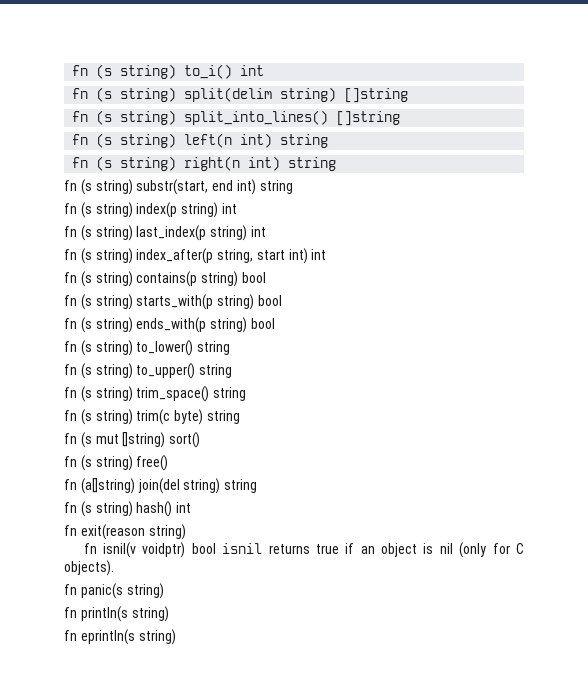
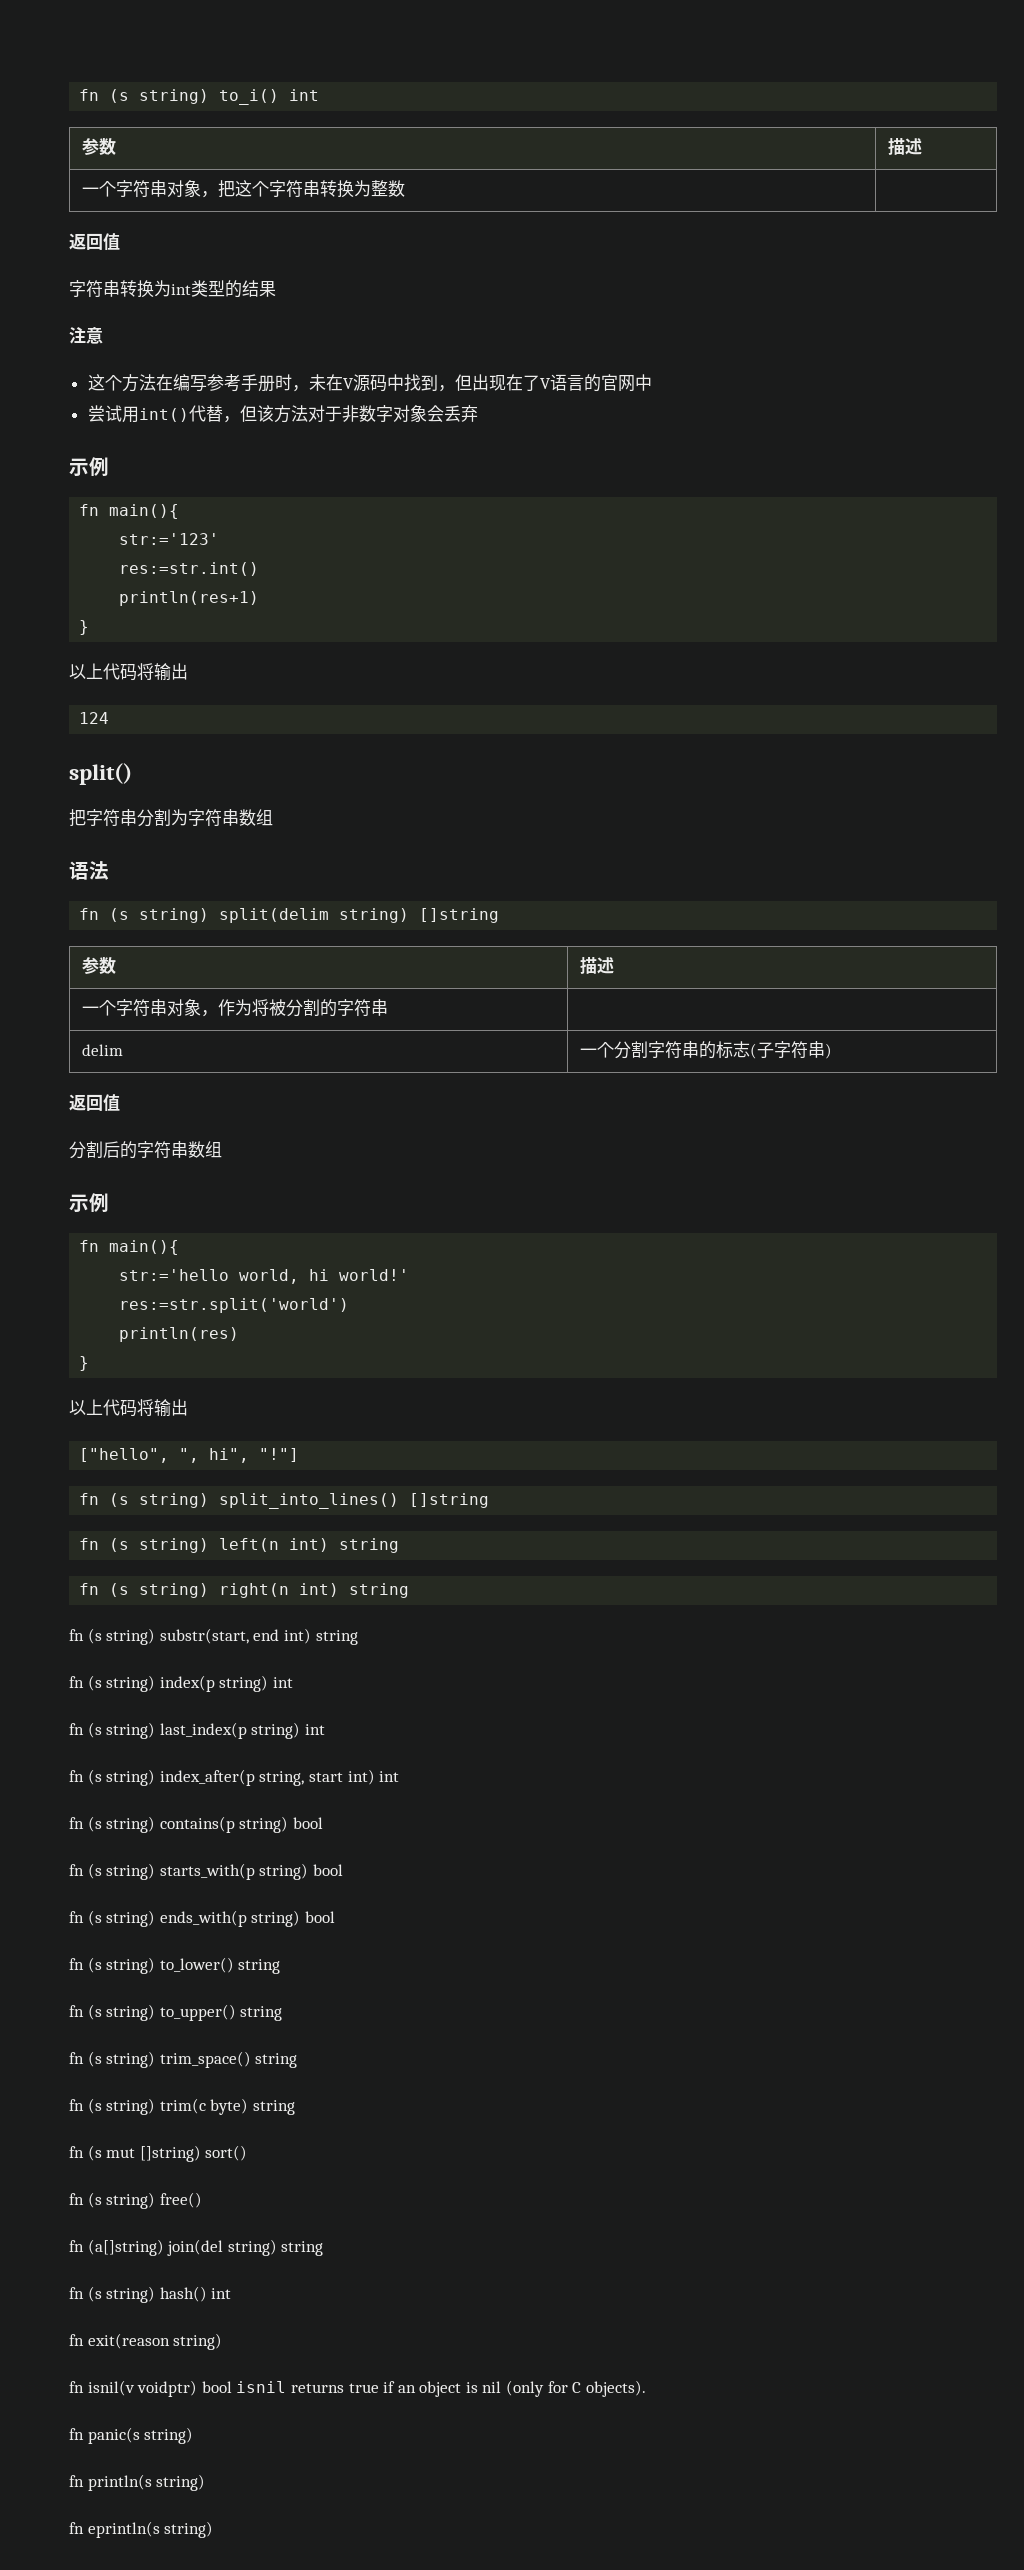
(265, 70) none -> [82,138,117,155] [888,138,923,155] [82,180,406,198] [69,233,120,251] [69,280,276,298] [69,327,103,344] [87,374,652,392] [87,405,478,423] [69,457,109,476] [79,504,180,519] [119,533,220,545] [119,562,260,576] [119,591,260,606] [79,620,90,635] [69,663,188,681] [79,712,110,724] [69,763,132,785] [69,809,273,827] [69,861,109,880] // 参数 | 描述 // 一个字符串对象，把这个字符串转换为整数 | // 返回值 // 字符串转换为int类型的结果 // 注意 // 这个方法在编写参考手册时，未在V源码中找到，但出现在了V语言的官网中 // 尝试用int()代替，但该方法对于非数字对象会丢弃 // 示例 // fn main(){ // str:='123' // res:=str.int() // println(res+1) // } // 以上代码将输出 // 124 // split() // 把字符串分割为字符串数组 // 语法
(409, 95) none -> [82,957,117,974] [580,957,615,974] [82,999,389,1017] [82,1044,124,1056] [580,1041,833,1059] [69,1094,120,1112] [69,1141,222,1159] [69,1193,109,1212] [79,1240,180,1255] [119,1269,410,1284] [119,1298,350,1313] [119,1327,240,1342] [79,1356,90,1371] [69,1399,188,1417] [79,1448,300,1463] // 参数 | 描述 // 一个字符串对象，作为将被分割的字符串 | // delim | 一个分割字符串的标志(子字符串) // 返回值 // 分割后的字符串数组 // 示例 // fn main(){ // str:='hello world, hi world!' // res:=str.split('world') // println(res) // } // 以上代码将输出 // ["hello", ", hi", "!"]

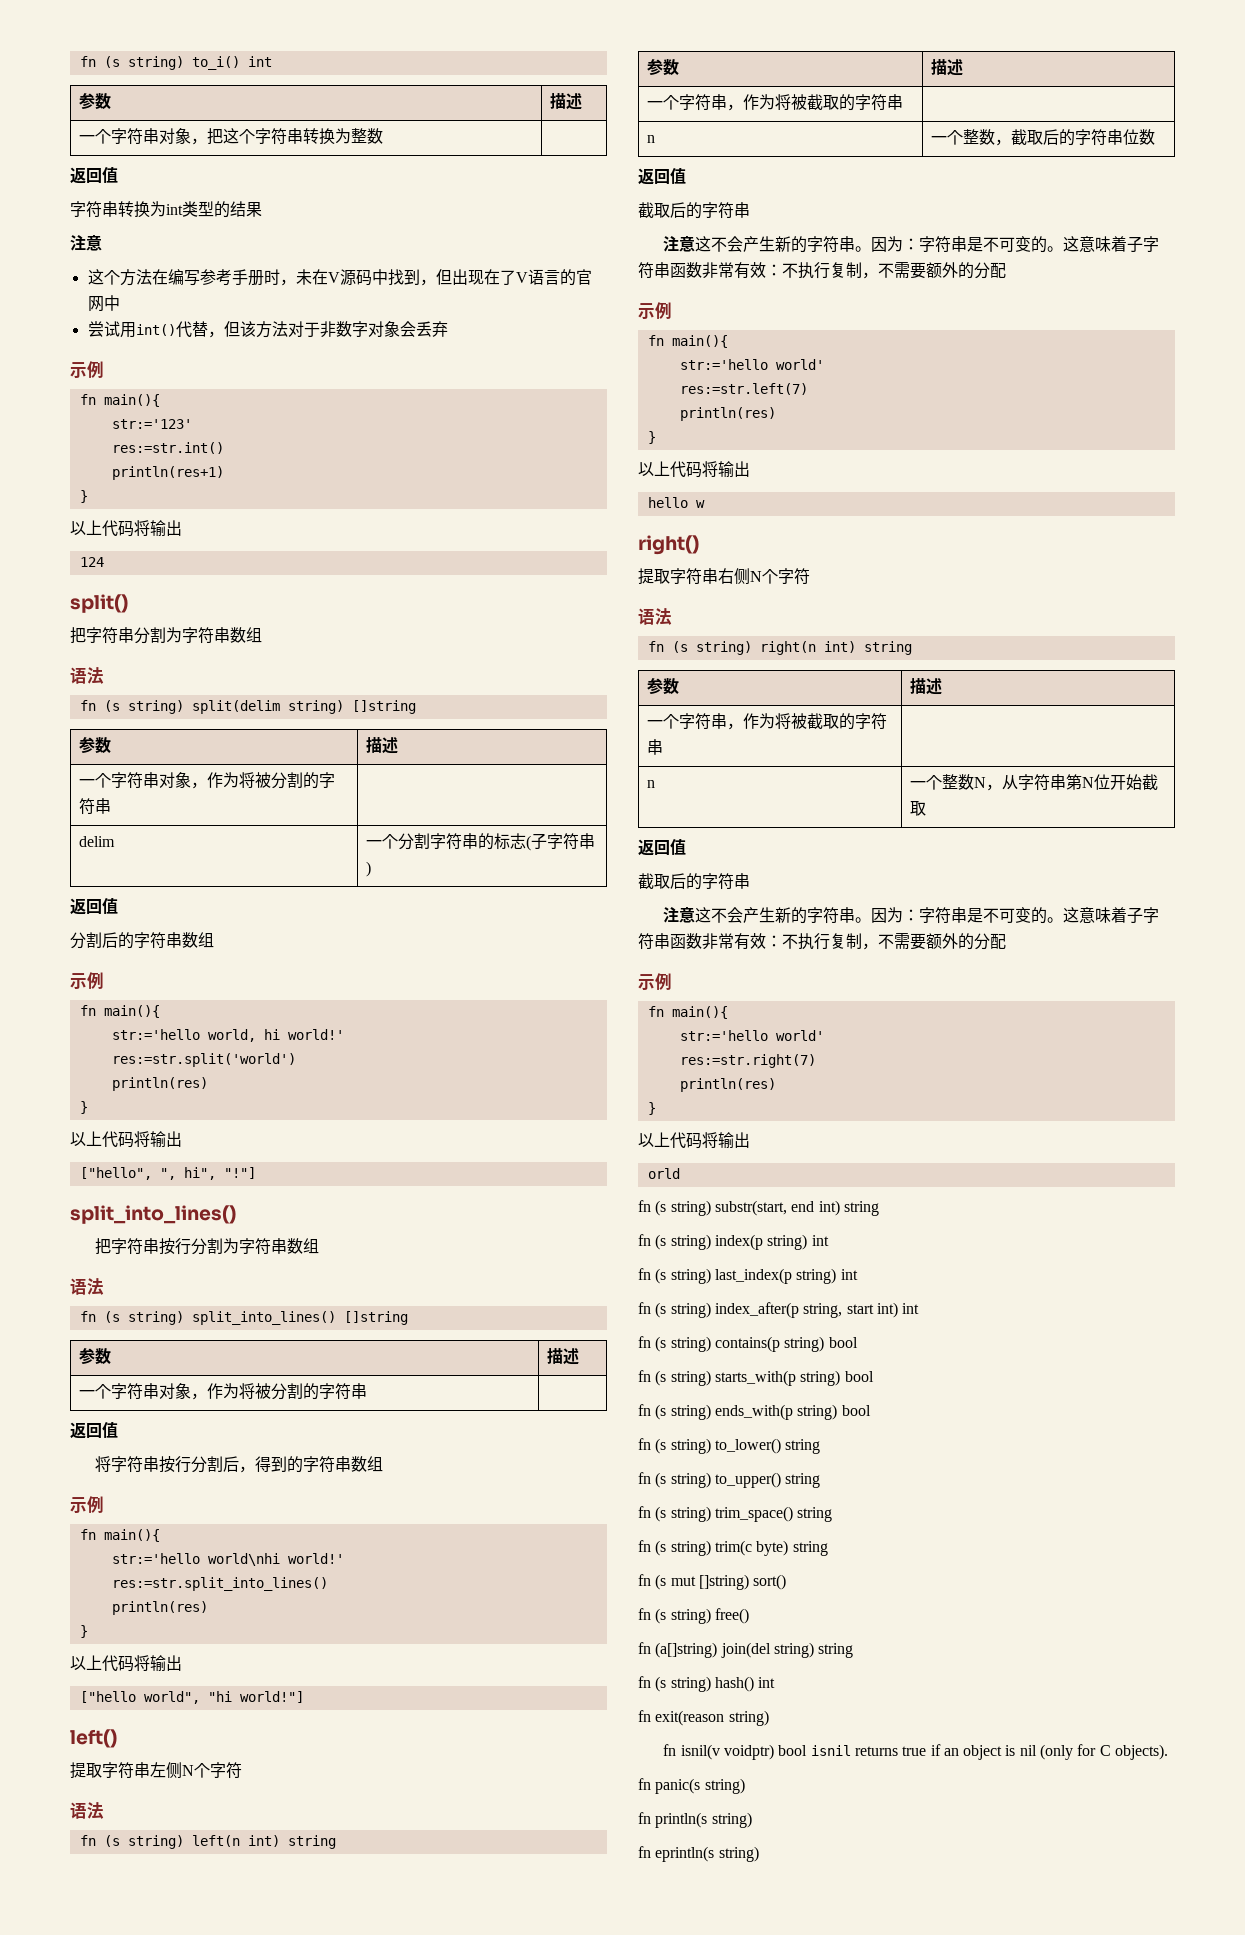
(300, 1455) none -> [70,1205,236,1224] [95,1238,320,1255] [70,1278,104,1295] // split_into_lines() // 把字符串按行分割为字符串数组 // 语法
(490, 1500) none -> [79,1348,112,1365] [547,1348,580,1365] [79,1383,368,1400] [70,1422,118,1439] [95,1456,384,1473] [70,1496,104,1513] [79,1529,160,1542] [111,1553,344,1566] [111,1577,328,1591] [111,1601,208,1615] [79,1625,88,1638] [70,1655,182,1672] [79,1691,304,1704] [70,1729,117,1748] [70,1762,242,1779] [70,1802,104,1819] // 参数 | 描述 // 一个字符串对象，作为将被分割的字符串 | // 返回值 // 将字符串按行分割后，得到的字符串数组 // 示例 // fn main(){ // str:='hello world\nhi world!' // res:=str.split_into_lines() // println(res) // } // 以上代码将输出 // ["hello world", "hi world!"] // left() // 提取字符串左侧N个字符 // 语法
(400, 1545) none -> [647,59,680,76] [931,59,964,76] [647,94,904,111] [647,135,656,143] [931,129,1156,146] [638,168,686,185] [638,202,750,219] [663,236,1160,253] [638,262,1006,279] [638,302,672,319] [647,335,728,348] [679,359,824,370] [679,383,808,395] [679,407,776,421] [647,431,656,444] [638,461,750,478] [647,497,705,508] [638,535,699,555] [638,568,810,585] [638,608,672,625] // 参数 | 描述 // 一个字符串，作为将被截取的字符串 | // n | 一个整数，截取后的字符串位数 // 返回值 // 截取后的字符串 // 注意这不会产生新的字符串。因为：字符串是不可变的。这意味着子字符串函数非常有效：不执行复制，不需要额外的分配 // 示例 // fn main(){ // str:='hello world' // res:=str.left(7) // println(res) // } // 以上代码将输出 // hello w // right() // 提取字符串右侧N个字符 // 语法
(410, 1590) none -> [647,678,680,695] [910,678,943,695] [647,713,888,730] [647,739,664,755] [647,780,656,788] [910,774,1159,791] [910,801,927,816] [638,839,686,856] [638,873,750,890] [663,907,1160,924] [638,933,1006,950] [638,973,672,990] [647,1006,728,1019] [679,1030,824,1041] [679,1054,816,1068] [679,1078,776,1092] [647,1102,656,1115] [638,1132,750,1149] [647,1168,680,1179] // 参数 | 描述 // 一个字符串，作为将被截取的字符串 | // n | 一个整数N，从字符串第N位开始截取 // 返回值 // 截取后的字符串 // 注意这不会产生新的字符串。因为：字符串是不可变的。这意味着子字符串函数非常有效：不执行复制，不需要额外的分配 // 示例 // fn main(){ // str:='hello world' // res:=str.right(7) // println(res) // } // 以上代码将输出 // orld

